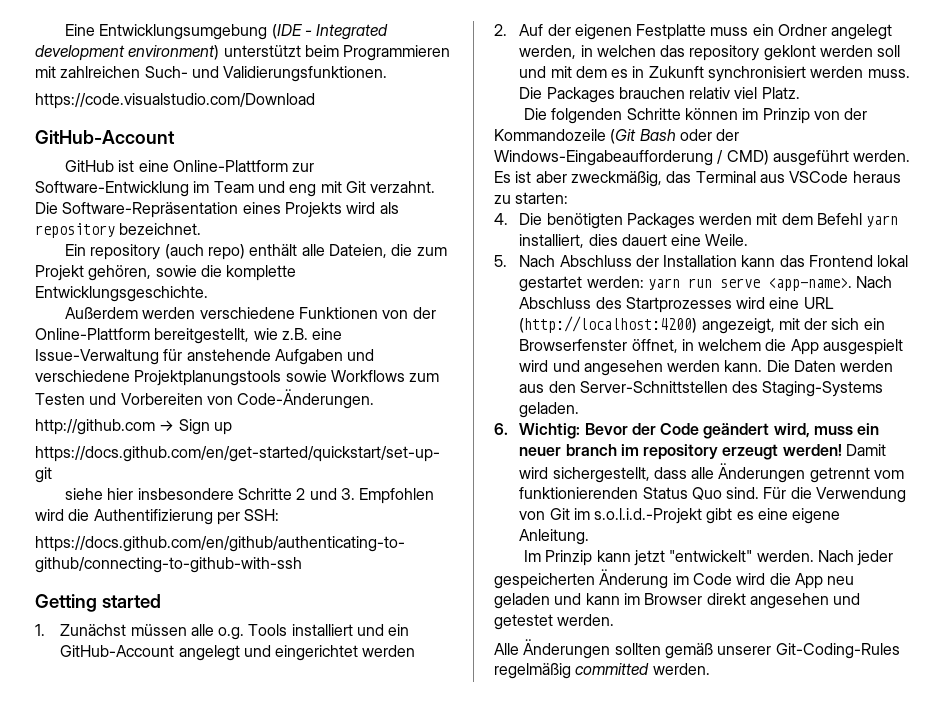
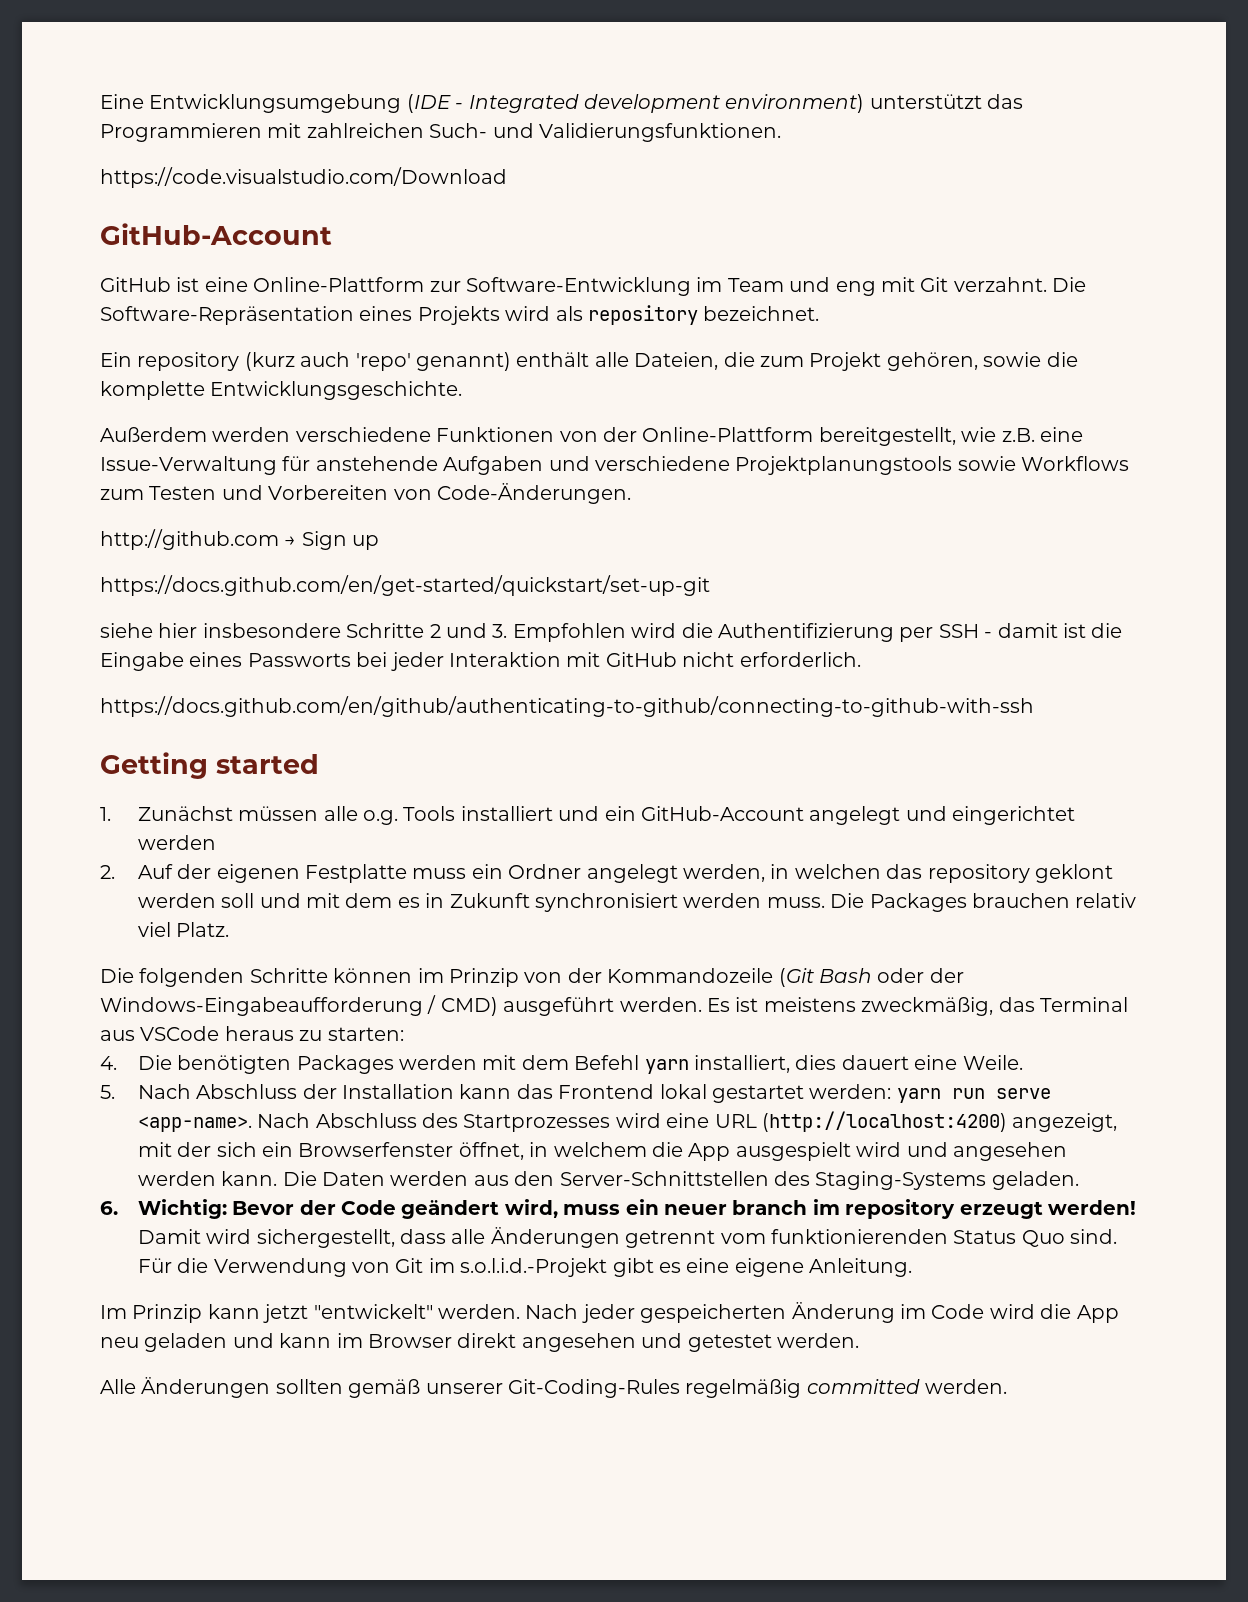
[304,45,339,57] beim -> [987,94,1024,109] das
[164,244,245,260] (auch repo) -> [244,352,511,371] (kurz auch 'repo' genannt)
[244,509,280,521] SSH: -> [938,623,1123,638] [100,652,861,671] SSH - damit ist die Eingabe eines Passworts bei jeder Interaktion mit GitHub nicht erforderlich.
[535,171,567,183] aber -> [763,997,856,1012] meistens

